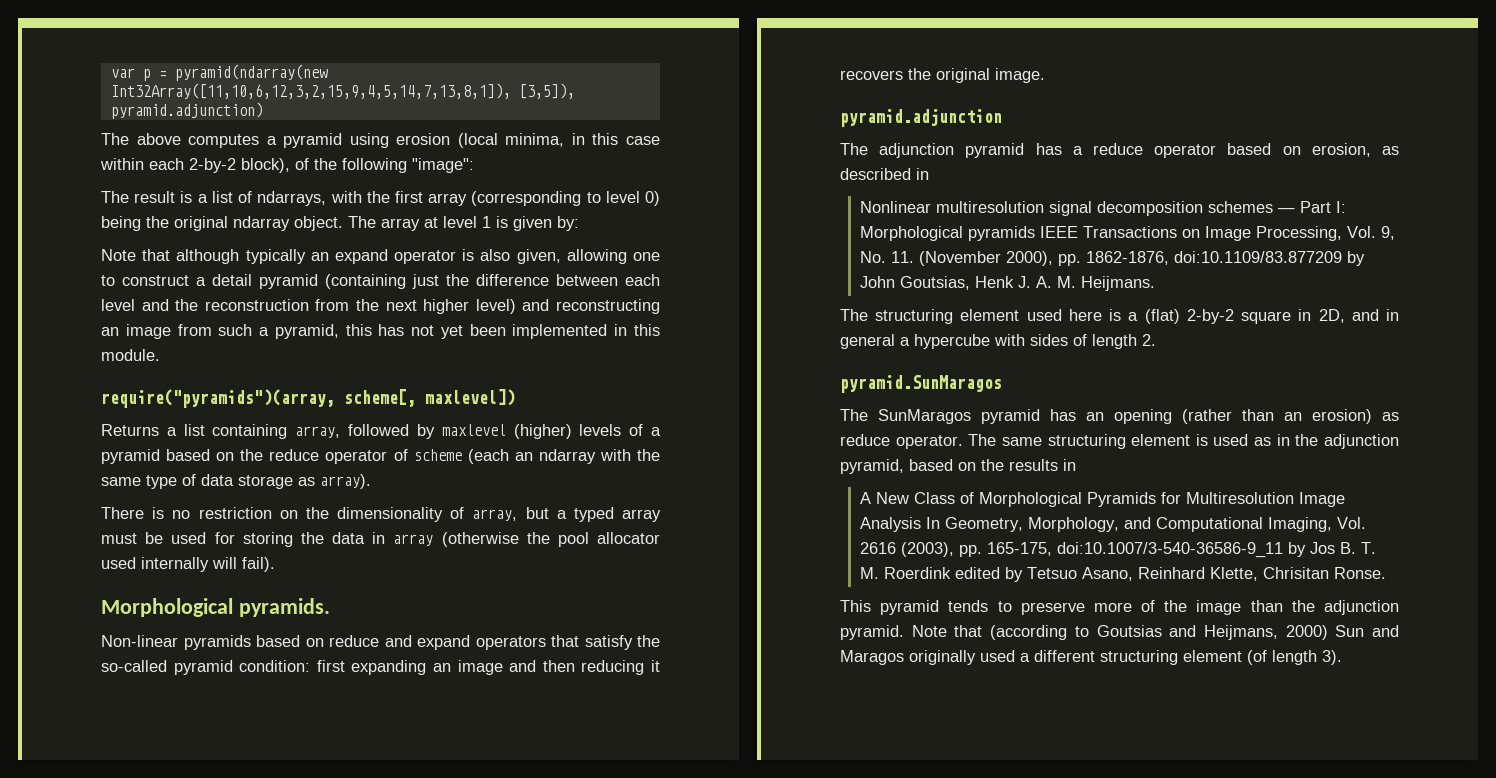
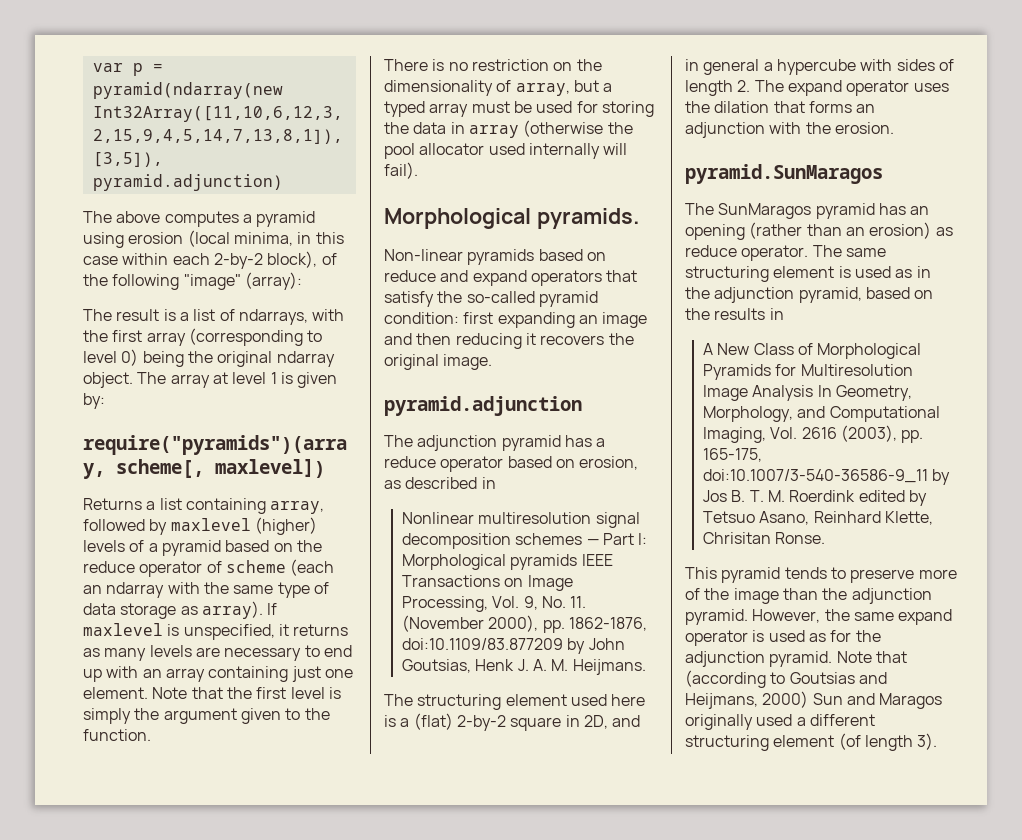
[412,158,474,173] "image": -> [183,272,302,290] "image" (array):
[101,249,660,264] [101,274,660,289] [101,299,661,314] [101,324,660,339] [101,349,160,361] // Note that although typically an expand operator is also given, allowing one to construct a detail pyramid (containing just the difference between each level and the reconstruction from the next higher level) and reconstructing an image from such a pyramid, this has not yet been implemented in this module. -> (105, 401) none
(371, 481) none -> [267,603,278,615] [83,623,349,640] [83,645,352,661] [83,666,353,682] [83,687,341,699] [83,708,330,724] [83,729,151,741] If maxlevel is unspecified, it returns as many levels are necessary to end up with an array containing just one element. Note that the first level is simply the argument given to the function.
(1156, 340) none -> [754,80,949,96] [685,101,876,113] [685,122,894,138] The expand operator uses the dilation that forms an adjunction with the erosion.
(904, 632) none -> [752,609,953,625] [685,630,881,646] [685,651,833,667] However, the same expand operator is used as for the adjunction pyramid.

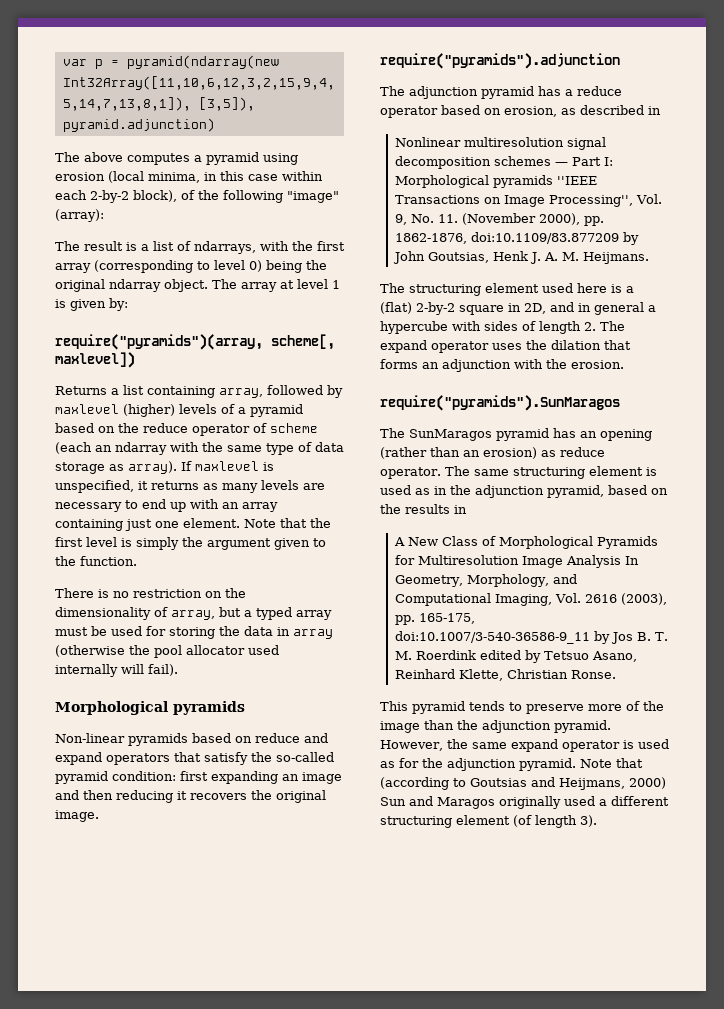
[536,208,640,229] pyramids. -> [173,701,245,715] pyramids
[384,396,582,416] pyramid.adjunction -> [380,53,620,69] require("pyramids").adjunction
[581,554,613,566] IEEE -> [556,176,597,185] ''IEEE
[401,596,488,612] Processing, -> [548,195,633,207] Processing'',
[685,164,883,184] pyramid.SunMaragos -> [380,395,620,411] require("pyramids").SunMaragos
[702,532,771,544] Chrisitan -> [506,669,568,679] Christian

